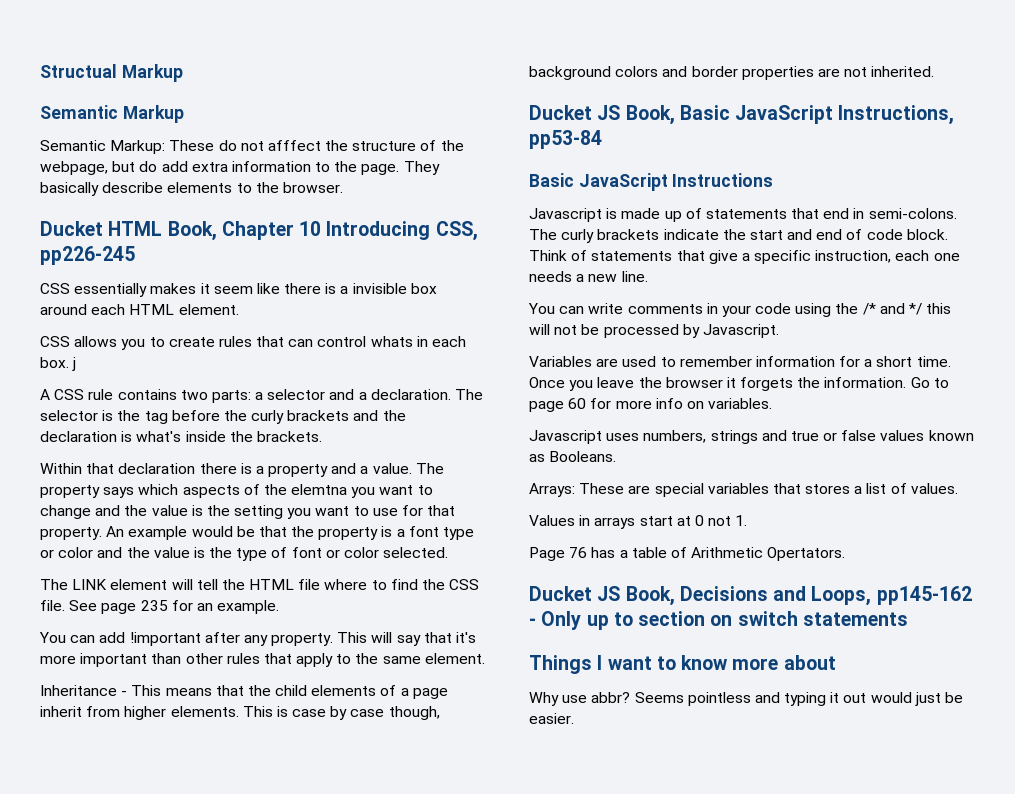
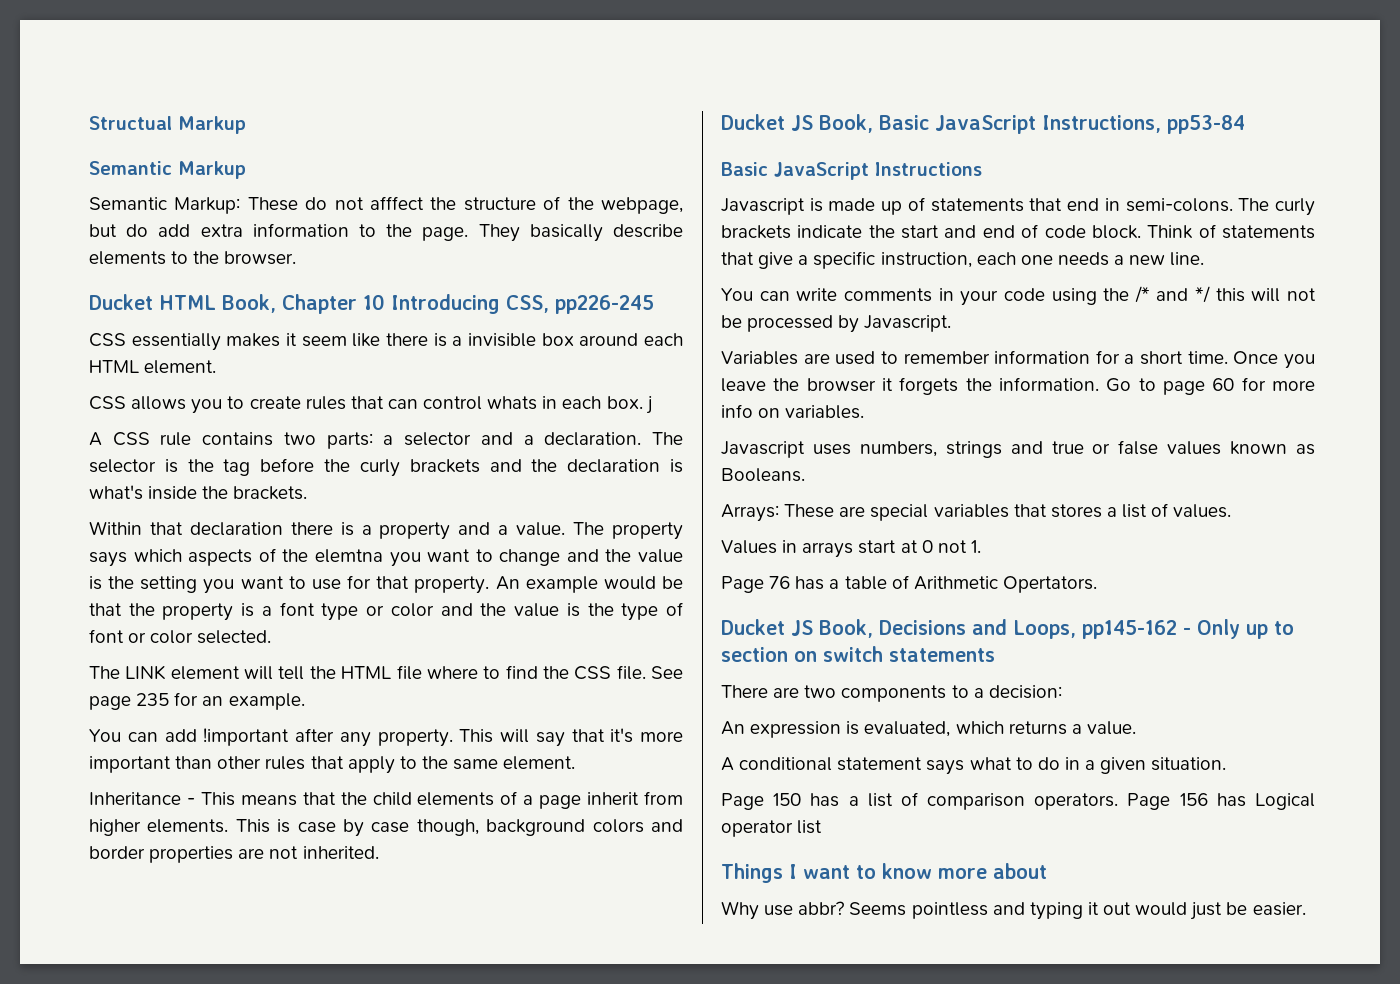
(908, 619) none -> [721,685,1062,702] [721,721,1136,738] [721,757,1227,775] [721,792,1315,810] [721,820,823,837] // There are two components to a decision: // An expression is evaluated, which returns a value. // A conditional statement says what to do in a given situation. // Page 150 has a list of comparison operators. Page 156 has Logical operator list

